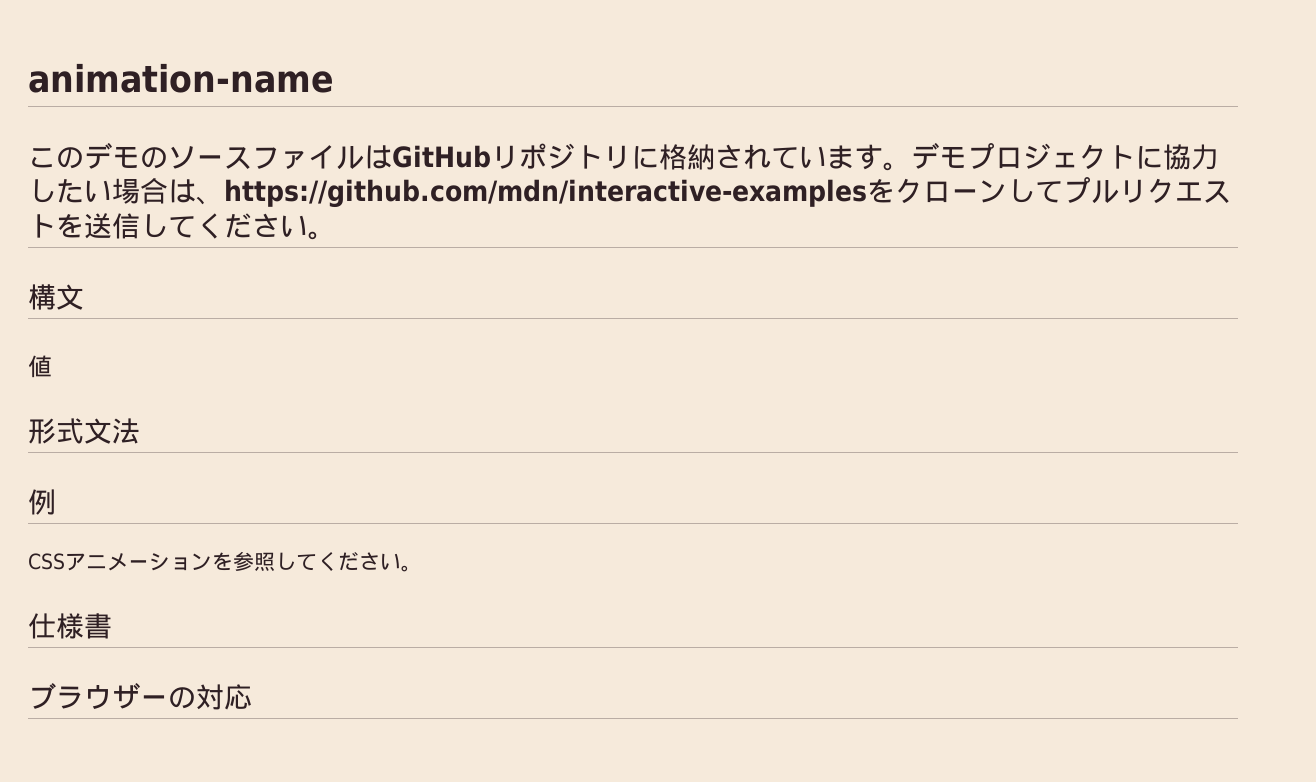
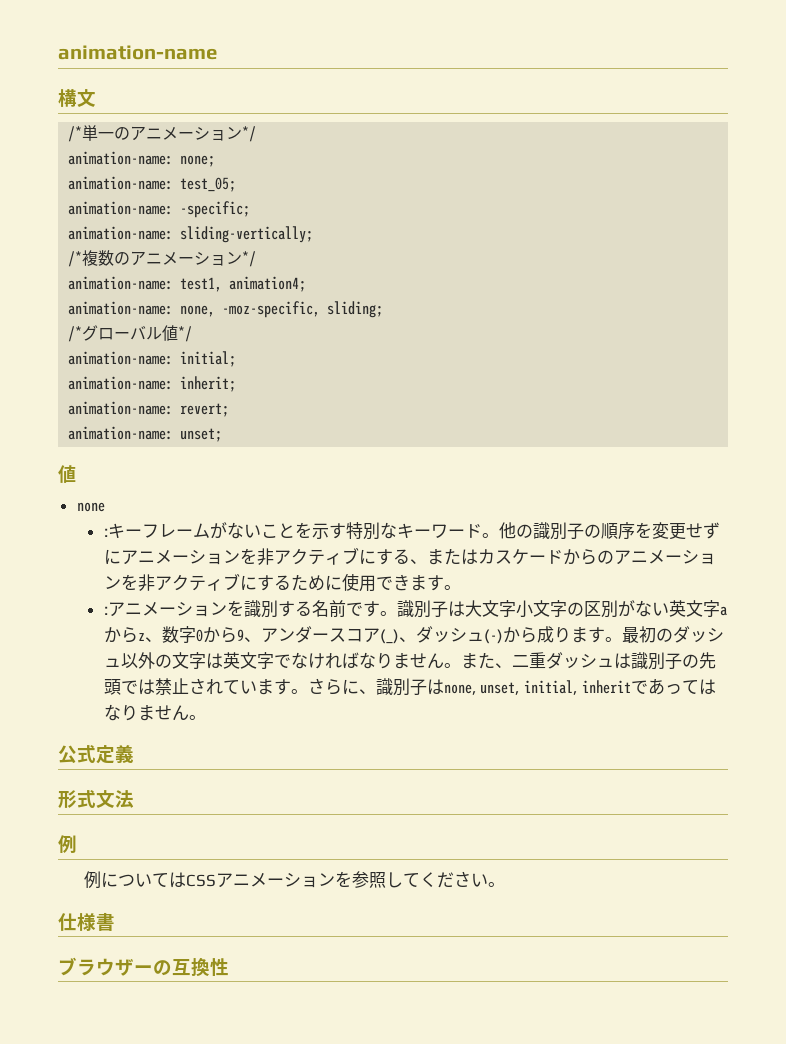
[28,142,1219,171] [28,177,1231,208] [28,213,336,240] [28,284,84,310] [28,355,52,378] このデモのソースファイルはGitHubリポジトリに格納されています。デモプロジェクトに協力したい場合は、https://github.com/mdn/interactive-examplesをクローンしてプルリクエストを送信してください。 // 構文 // 値 -> [58,89,96,107] [68,125,257,142] [68,151,216,167] [68,176,237,192] [68,201,251,218] [68,226,314,243] [68,250,257,267] [68,276,307,292] [68,301,384,318] [68,325,193,342] [68,351,237,367] [68,376,237,392] [68,401,230,417] [68,426,223,442] [58,465,76,483] [76,502,105,512] [103,522,720,540] [103,547,716,565] [103,573,461,592] [103,600,727,618] [103,626,724,644] [103,652,716,670] [103,678,716,696] [103,704,206,721] [58,745,134,764] 構文 // /*単一のアニメーション*/ // animation-name: none; // animation-name: test_05; // animation-name: -specific; // animation-name: sliding-vertically; // /*複数のアニメーション*/ // animation-name: test1, animation4; // animation-name: none, -moz-specific, sliding; // /*グローバル値*/ // animation-name: initial; // animation-name: inherit; // animation-name: revert; // animation-name: unset; // 値 // none // :キーフレームがないことを示す特別なキーワード。他の識別子の順序を変更せずにアニメーションを非アクティブにする、またはカスケードからのアニメーションを非アクティブにするために使用できます。 // :アニメーションを識別する名前です。識別子は大文字小文字の区別がない英文字aからz、数字0から9、アンダースコア(_)、ダッシュ(-)から成ります。最初のダッシュ以外の文字は英文字でなければなりません。また、二重ダッシュは識別子の先頭では禁止されています。さらに、識別子はnone, unset, initial, inheritであってはなりません。 // 公式定義
(56, 502) none -> [83,871,186,889] 例については
[196,684,252,710] 対応 -> [172,958,229,977] 互換性

